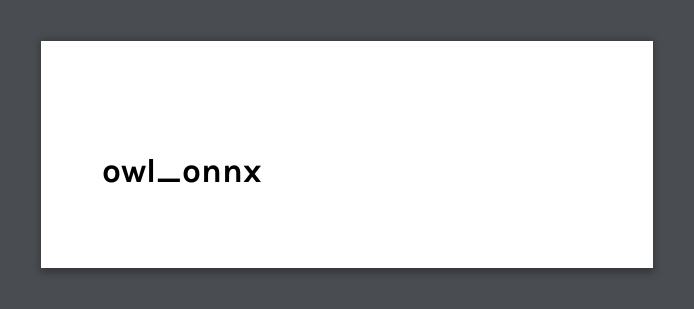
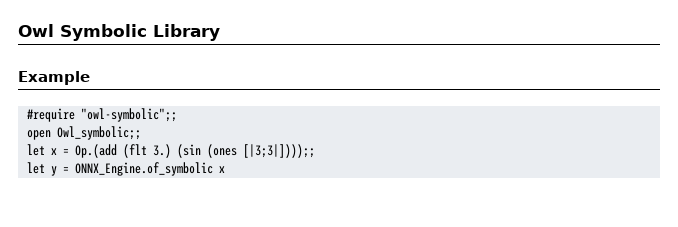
[102,159,262,183] owl_onnx -> [18,24,220,41] [18,71,90,85] [26,108,177,122] [26,126,141,140] [26,144,315,158] [26,162,225,176] Owl Symbolic Library // Example // #require "owl-symbolic";; // open Owl_symbolic;; // let x = Op.(add (flt 3.) (sin (ones [|3;3|])));; // let y = ONNX_Engine.of_symbolic x

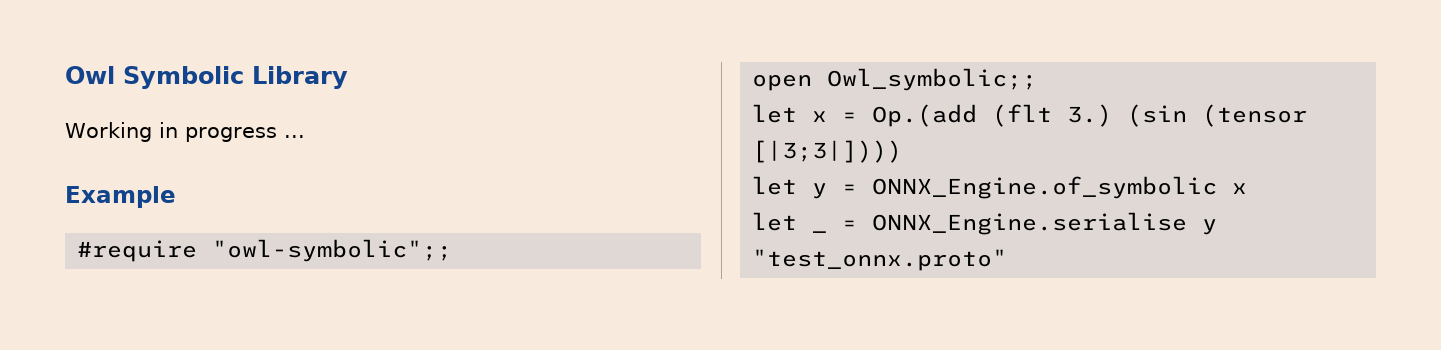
(220, 32) none -> [65,122,305,142] // Working in progress ...
[206,144,315,158] (ones [|3;3|])));; -> [1202,104,1308,127] [752,140,903,163] (tensor [|3;3|])))
(225, 169) none -> [752,212,828,233] [842,212,1218,235] [752,249,1008,271] // let _ = ONNX_Engine.serialise y "test_onnx.proto"

